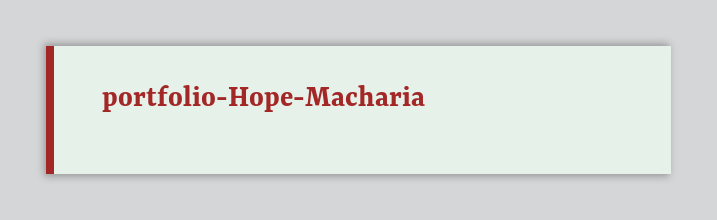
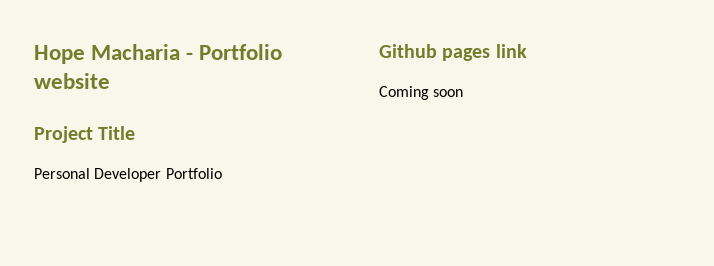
[102,85,425,112] portfolio-Hope-Macharia -> [34,44,283,64] [34,73,110,89] [34,126,136,143] [34,168,222,182] [379,44,527,61] [379,86,464,100] Hope Macharia - Portfolio website // Project Title // Personal Developer Portfolio // Github pages link // Coming soon

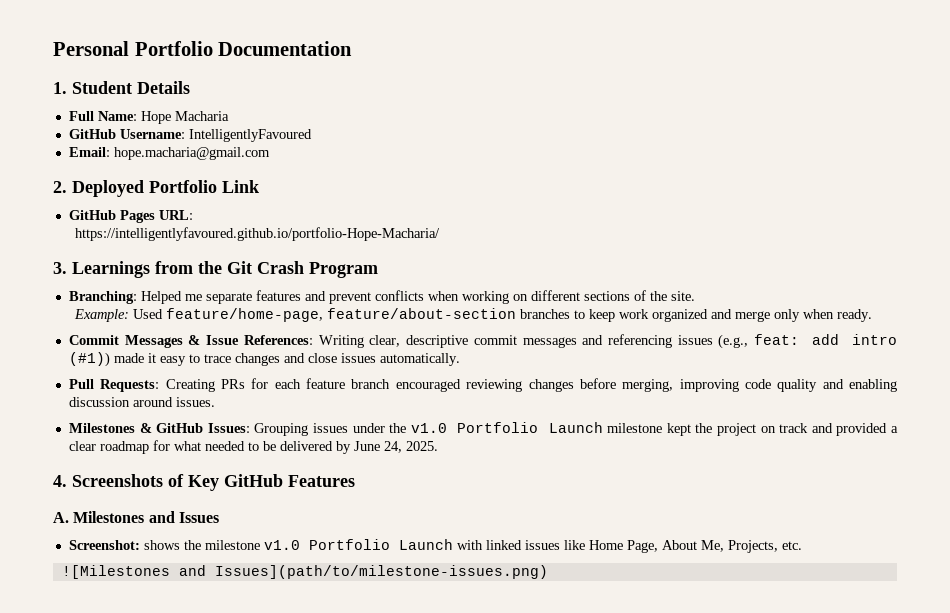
[34,44,283,64] [34,73,110,89] [34,126,136,143] [34,168,222,182] [379,44,527,61] [379,86,464,100] Hope Macharia - Portfolio website // Project Title // Personal Developer Portfolio // Github pages link // Coming soon -> [53,41,353,56] [53,81,190,94] [68,111,229,124] [68,129,312,142] [68,147,270,160] [53,180,259,197] [68,210,193,223] [74,227,440,241] [53,261,378,278] [68,290,695,304] [73,308,872,322] [68,334,897,349] [68,352,460,367] [68,378,898,392] [68,397,215,407] [68,422,898,436] [68,440,438,454] [53,474,355,491] [53,511,219,523] [68,539,802,553] [61,565,548,579] Personal Portfolio Documentation // 1. Student Details // Full Name: Hope Macharia // GitHub Username: IntelligentlyFavoured // Email: hope.macharia@gmail.com // 2. Deployed Portfolio Link // GitHub Pages URL: // https://intelligentlyfavoured.github.io/portfolio-Hope-Macharia/ // 3. Learnings from the Git Crash Program // Branching: Helped me separate features and prevent conflicts when working on different sections of the site. // Example: Used feature/home-page, feature/about-section branches to keep work organized and merge only when ready. // Commit Messages & Issue References: Writing clear, descriptive commit messages and referencing issues (e.g., feat: add intro (#1)) made it easy to trace changes and close issues automatically. // Pull Requests: Creating PRs for each feature branch encouraged reviewing changes before merging, improving code quality and enabling discussion around issues. // Milestones & GitHub Issues: Grouping issues under the v1.0 Portfolio Launch milestone kept the project on track and provided a clear roadmap for what needed to be delivered by June 24, 2025. // 4. Screenshots of Key GitHub Features // A. Milestones and Issues // Screenshot: shows the milestone v1.0 Portfolio Launch with linked issues like Home Page, About Me, Projects, etc. // ![Milestones and Issues](path/to/milestone-issues.png)

